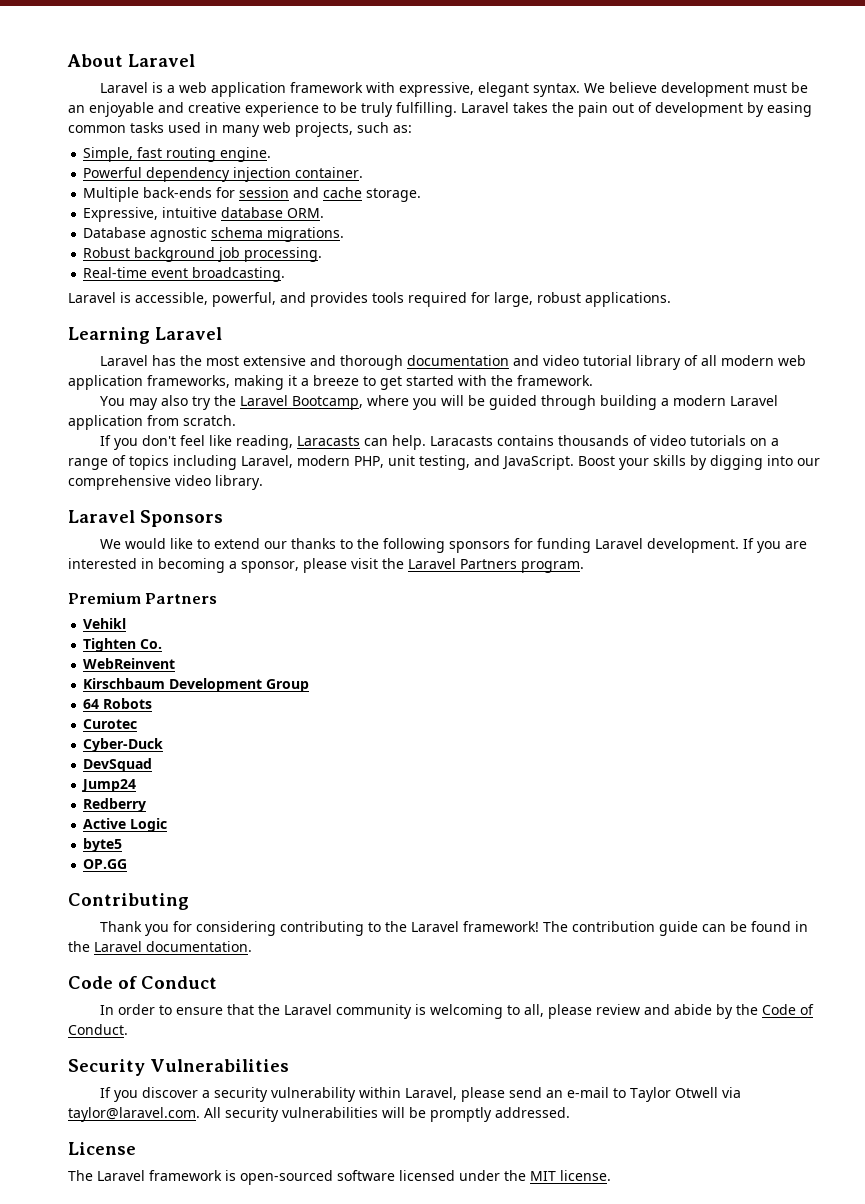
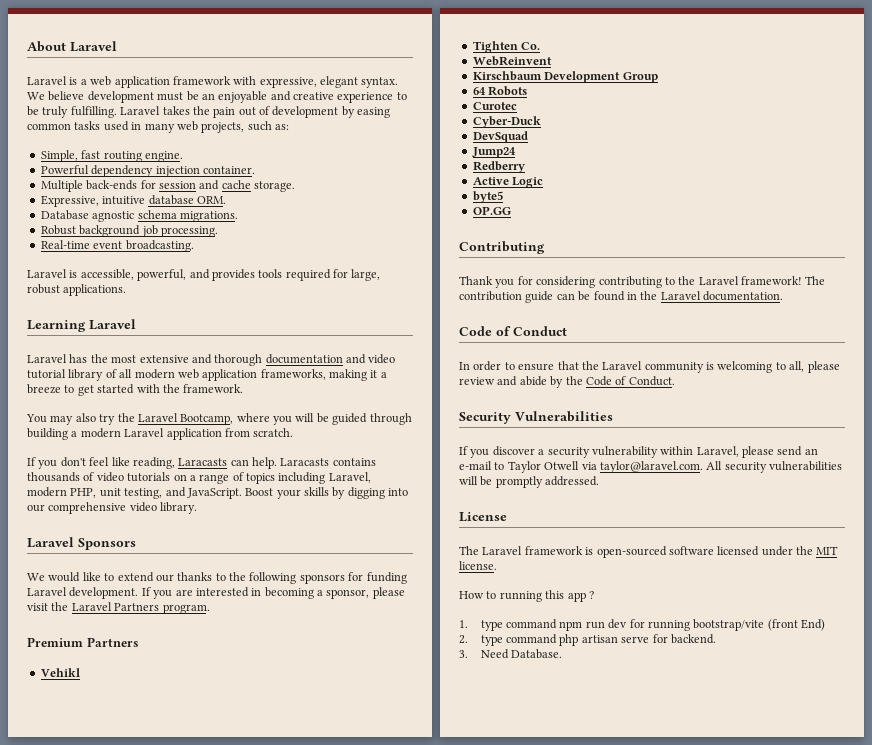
(611, 1175) none -> [459,590,594,602] [459,619,826,631] [459,634,716,646] [459,649,563,659] // How to running this app ? // 1. type command npm run dev for running bootstrap/vite (front End) // 2. type command php artisan serve for backend. // 3. Need Database.

